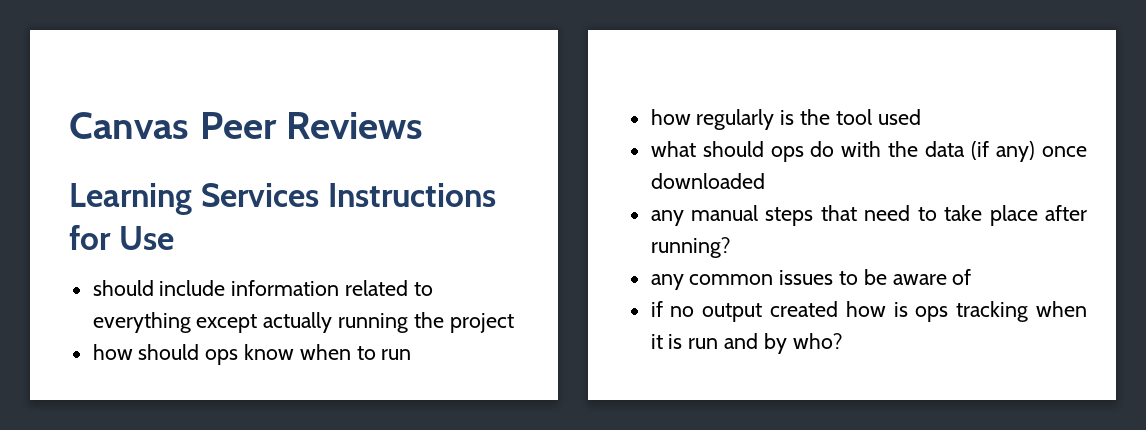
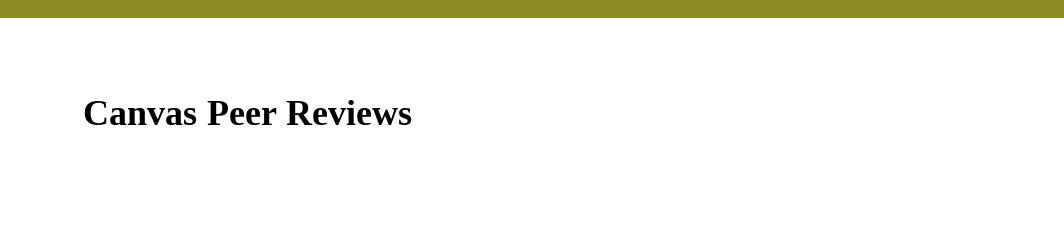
[69,183,497,215] [69,225,175,250] [92,280,433,296] [92,312,514,333] [92,344,412,365] [650,109,921,130] [650,141,1087,162] [650,173,765,189] [650,205,1087,226] [650,237,730,258] [650,269,972,290] [650,301,1087,322] [650,333,842,354] // Learning Services Instructions for Use // should include information related to everything except actually running the project // how should ops know when to run // how regularly is the tool used // what should ops do with the data (if any) once downloaded // any manual steps that need to take place after running? // any common issues to be aware of // if no output created how is ops tracking when it is run and by who? -> (413, 112) none

